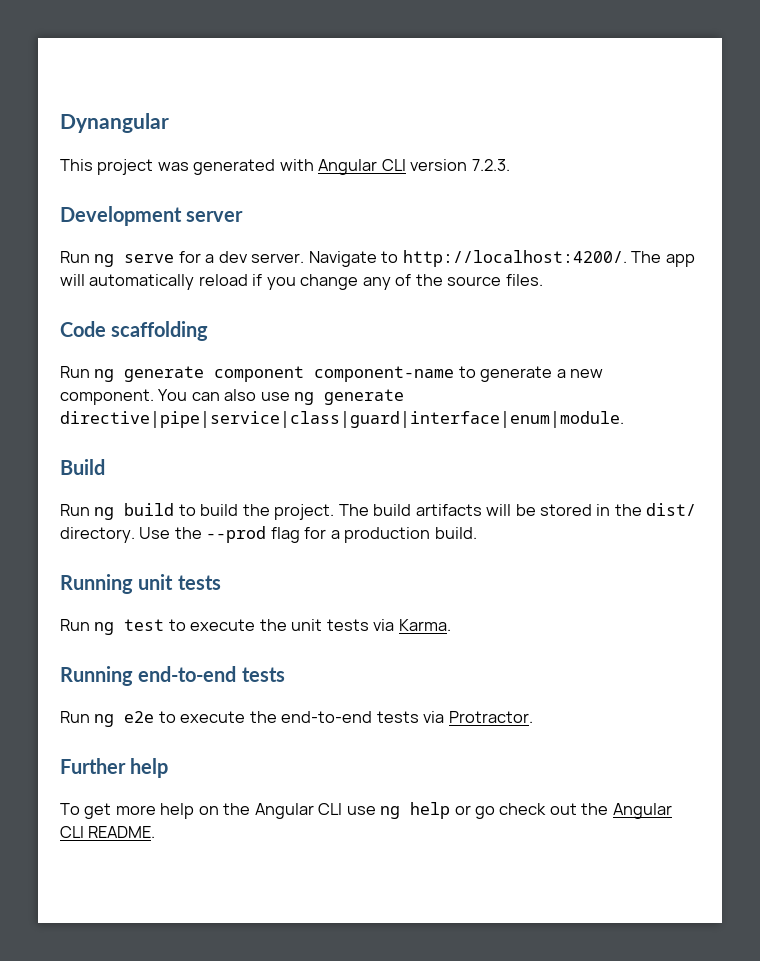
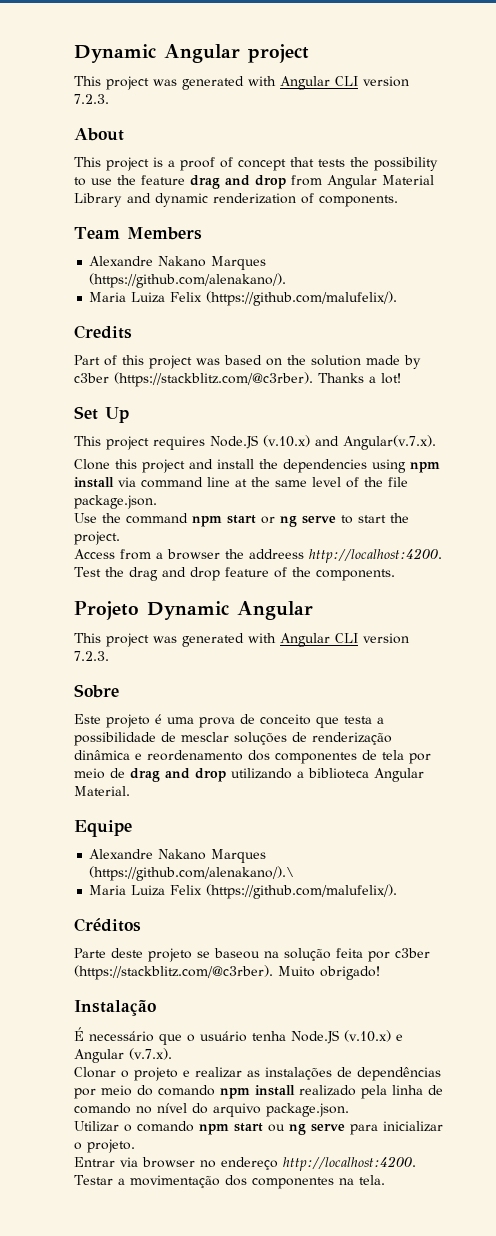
[60,113,169,133] [60,159,510,175] [60,206,244,226] [60,250,695,267] [60,274,543,290] [60,321,209,341] [60,366,604,382] [60,389,405,405] [60,411,624,428] [60,459,105,475] [60,503,697,520] [60,526,477,543] [60,574,221,594] [60,619,451,635] [60,666,285,686] [60,711,533,727] [60,758,169,778] [60,802,672,819] [60,826,156,838] Dynangular // This project was generated with Angular CLI version 7.2.3. // Development server // Run ng serve for a dev server. Navigate to http://localhost:4200/. The app will automatically reload if you change any of the source files. // Code scaffolding // Run ng generate component component-name to generate a new component. You can also use ng generate directive|pipe|service|class|guard|interface|enum|module. // Build // Run ng build to build the project. The build artifacts will be stored in the dist/ directory. Use the --prod flag for a production build. // Running unit tests // Run ng test to execute the unit tests via Karma. // Running end-to-end tests // Run ng e2e to execute the end-to-end tests via Protractor. // Further help // To get more help on the Angular CLI use ng help or go check out the Angular CLI README. -> [74,44,309,63] [74,76,409,90] [74,94,109,104] [74,128,124,141] [74,157,438,171] [74,175,434,189] [74,193,398,207] [74,227,202,240] [89,256,267,270] [89,273,287,288] [89,291,398,306] [74,325,132,339] [74,355,421,369] [74,372,401,387] [74,406,129,423] [74,435,436,450] [74,459,440,473] [74,477,408,488] [74,495,157,509] [74,513,409,527] [74,531,120,545] [74,548,442,563] [74,567,395,581] [74,601,313,620] [74,633,409,647] [74,651,109,661] [74,684,119,698] [74,714,384,728] [74,732,392,746] [74,750,431,764] [74,768,424,782] [74,786,130,796] [74,820,132,837] [89,849,267,863] [89,866,295,881] [89,884,398,899] [74,918,141,932] [74,948,430,962] [74,965,380,980] [74,999,156,1016] [74,1027,403,1045] [74,1048,172,1063] [74,1067,441,1081] [74,1085,443,1099] [74,1103,349,1117] [74,1121,443,1135] [74,1139,135,1153] [74,1156,416,1171] [74,1175,385,1189] Dynamic Angular project // This project was generated with Angular CLI version 7.2.3. // About // This project is a proof of concept that tests the possibility to use the feature drag and drop from Angular Material Library and dynamic renderization of components. // Team Members // Alexandre Nakano Marques (https://github.com/alenakano/). // Maria Luiza Felix (https://github.com/malufelix/). // Credits // Part of this project was based on the solution made by c3ber (https://stackblitz.com/@c3rber). Thanks a lot! // Set Up // This project requires Node.JS (v.10.x) and Angular(v.7.x). // Clone this project and install the dependencies using npm install via command line at the same level of the file package.json. // Use the command npm start or ng serve to start the project. // Access from a browser the addreess http://localhost:4200. Test the drag and drop feature of the components. // Projeto Dynamic Angular // This project was generated with Angular CLI version 7.2.3. // Sobre // Este projeto é uma prova de conceito que testa a possibilidade de mesclar soluções de renderização dinâmica e reordenamento dos componentes de tela por meio de drag and drop utilizando a biblioteca Angular Material. // Equipe // Alexandre Nakano Marques (https://github.com/alenakano/).\ // Maria Luiza Felix (https://github.com/malufelix/). // Créditos // Parte deste projeto se baseou na solução feita por c3ber (https://stackblitz.com/@c3rber). Muito obrigado! // Instalação // É necessário que o usuário tenha Node.JS (v.10.x) e Angular (v.7.x). // Clonar o projeto e realizar as instalações de dependências por meio do comando npm install realizado pela linha de comando no nível do arquivo package.json. // Utilizar o comando npm start ou ng serve para inicializar o projeto. // Entrar via browser no endereço http://localhost:4200. Testar a movimentação dos componentes na tela.

